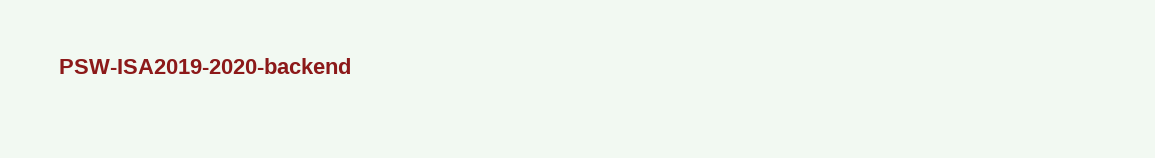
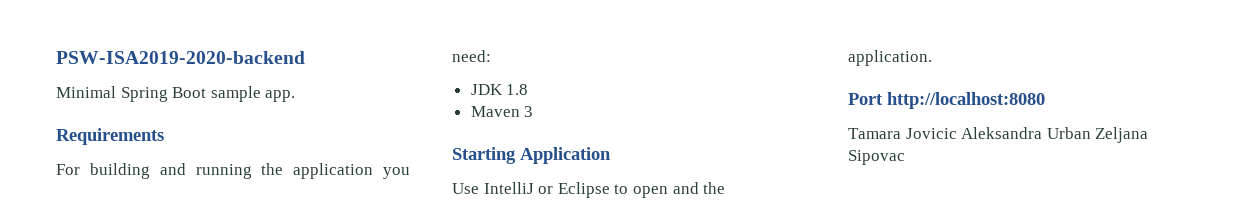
(351, 66) none -> [56,86,296,102] [56,128,164,145] [56,163,410,179] [452,50,491,62] [470,84,529,95] [470,106,534,117] [452,147,611,164] [452,182,726,198] [848,50,932,66] [848,92,1045,109] [848,127,1149,143] [848,150,905,165] // Minimal Spring Boot sample app. // Requirements // For building and running the application you need: // JDK 1.8 // Maven 3 // Starting Application // Use IntelliJ or Eclipse to open and the application. // Port http://localhost:8080 // Tamara Jovicic Aleksandra Urban Zeljana Sipovac

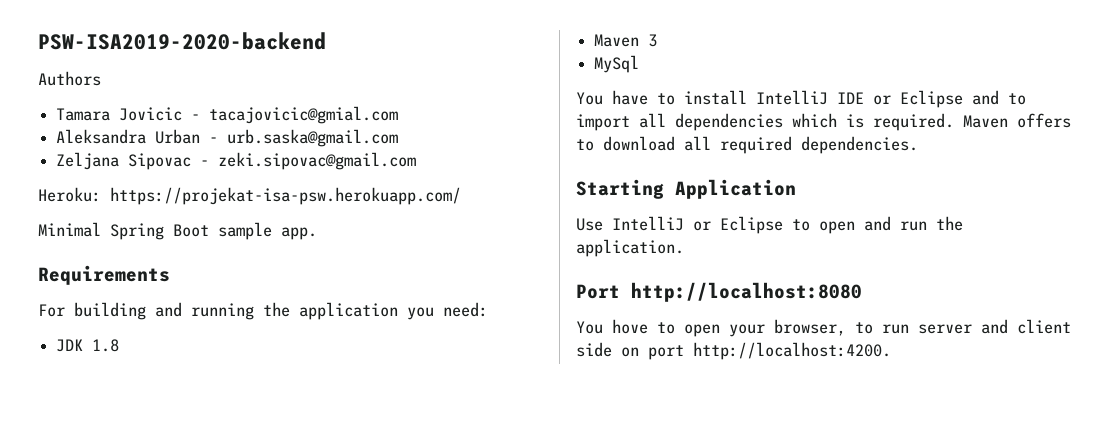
(305, 57) none -> [38,71,101,86] [56,106,399,124] [56,129,399,147] [56,152,417,170] [38,187,461,205] // Authors // Tamara Jovicic - tacajovicic@gmial.com // Aleksandra Urban - urb.saska@gmail.com // Zeljana Sipovac - zeki.sipovac@gmail.com // Heroku: https://projekat-isa-psw.herokuapp.com/
(534, 111) none -> [594,55,640,73] [576,90,1026,108] [576,113,1071,131] [576,136,918,154] // MySql // You have to install IntelliJ IDE or Eclipse and to import all dependencies which is required. Maven offers to download all required dependencies.
(699, 188) none -> [900,221,927,231] run
[848,127,1149,143] [848,150,905,165] Tamara Jovicic Aleksandra Urban Zeljana Sipovac -> [576,319,1071,337] [576,342,891,360] You hove to open your browser, to run server and client side on port http://localhost:4200.

